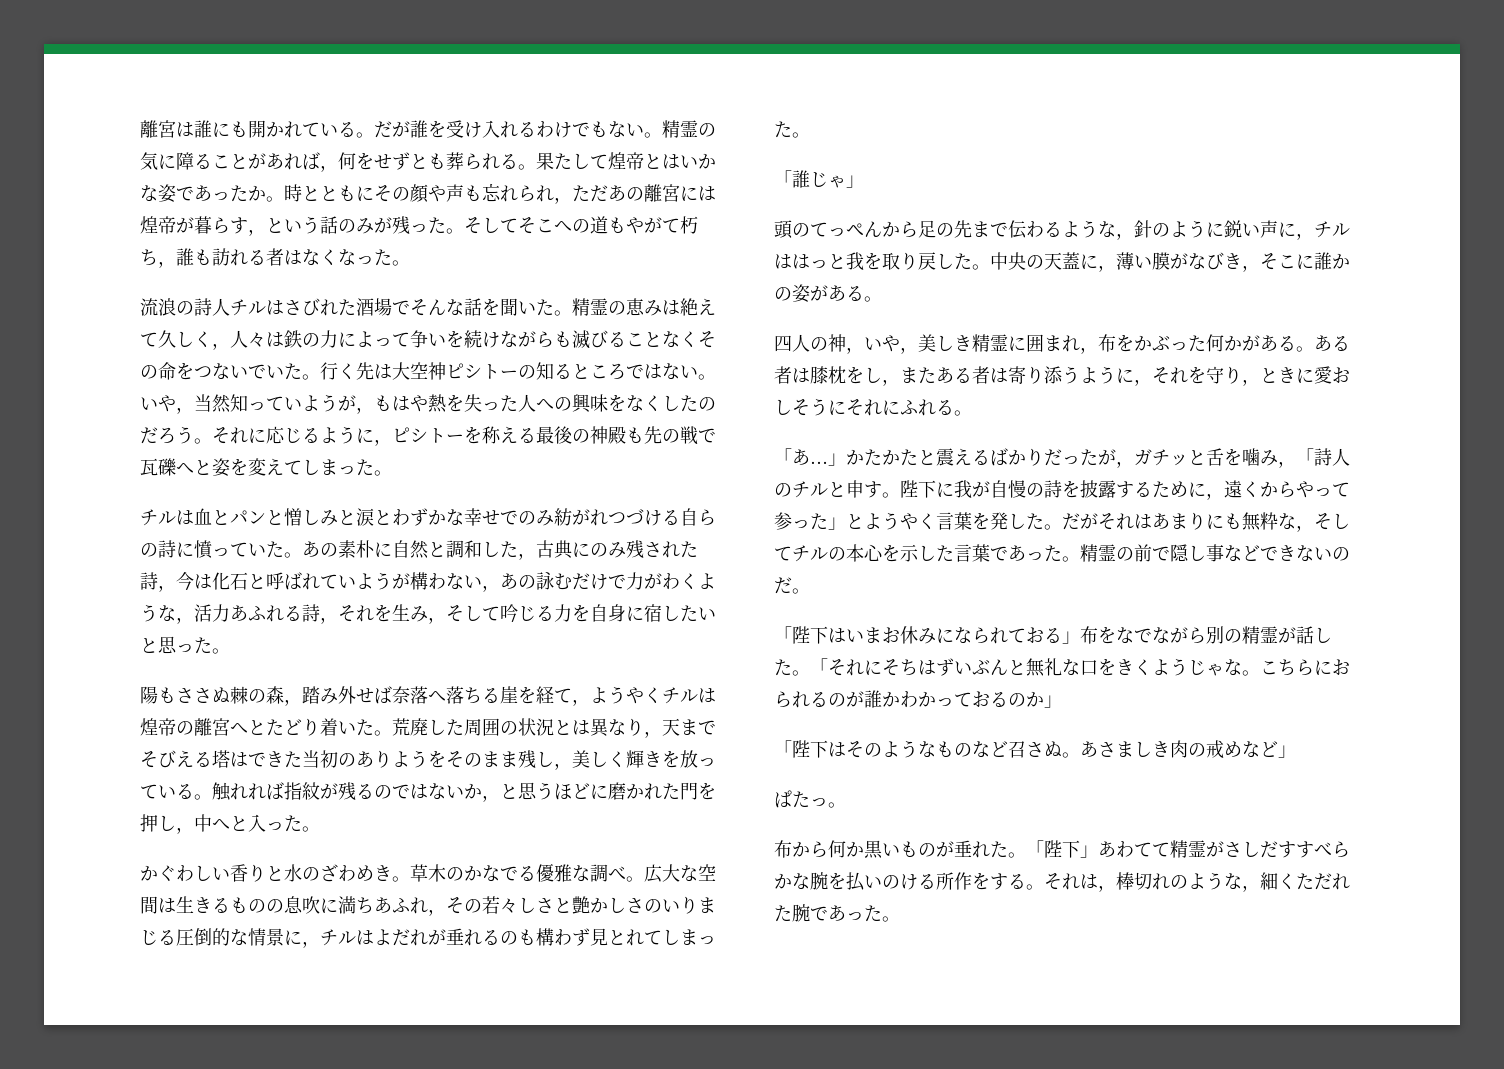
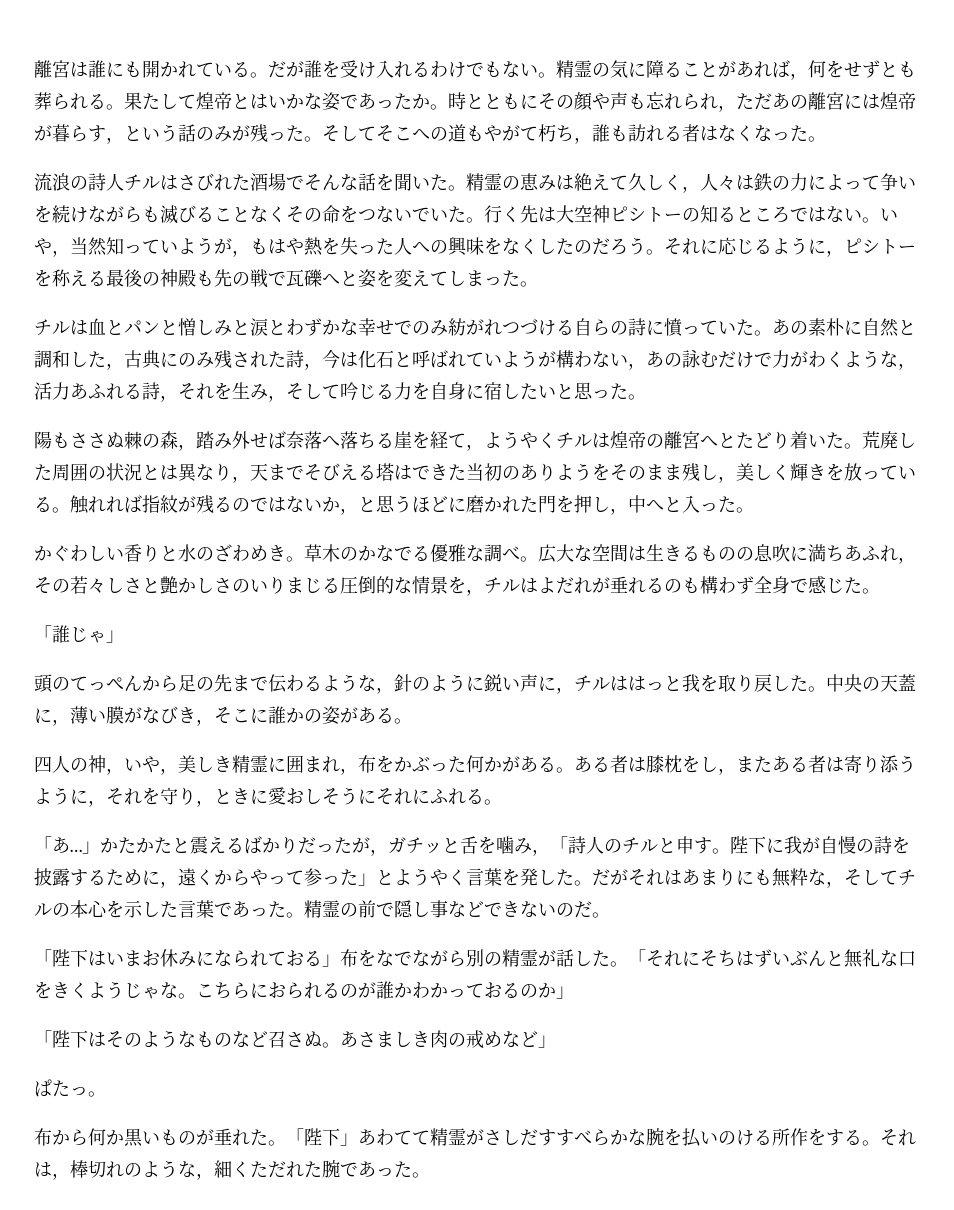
[284,930,302,945] に -> [448,576,466,594] を
[590,928,716,946] 見とれてしまっ -> [754,576,844,594] 全身で感じ

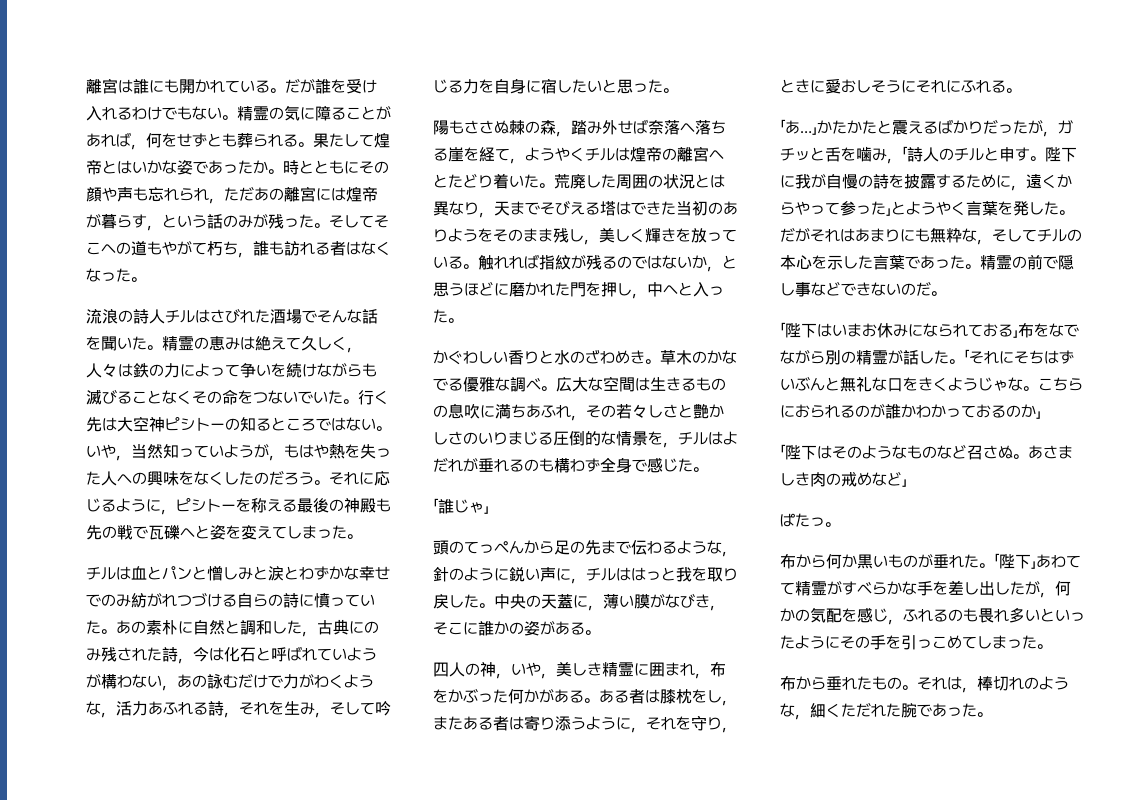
[484,1129,556,1146] さしだす -> (842, 588) none
[646,1128,862,1147] 腕を払いのける所作をする -> [917,580,1071,598] [780,607,1085,625] [780,635,1052,650] [780,675,902,691] 手を差し出したが，何かの気配を感じ，ふれるのも畏れ多いといったようにその手を引っこめてしまった。 // 布から垂れたもの

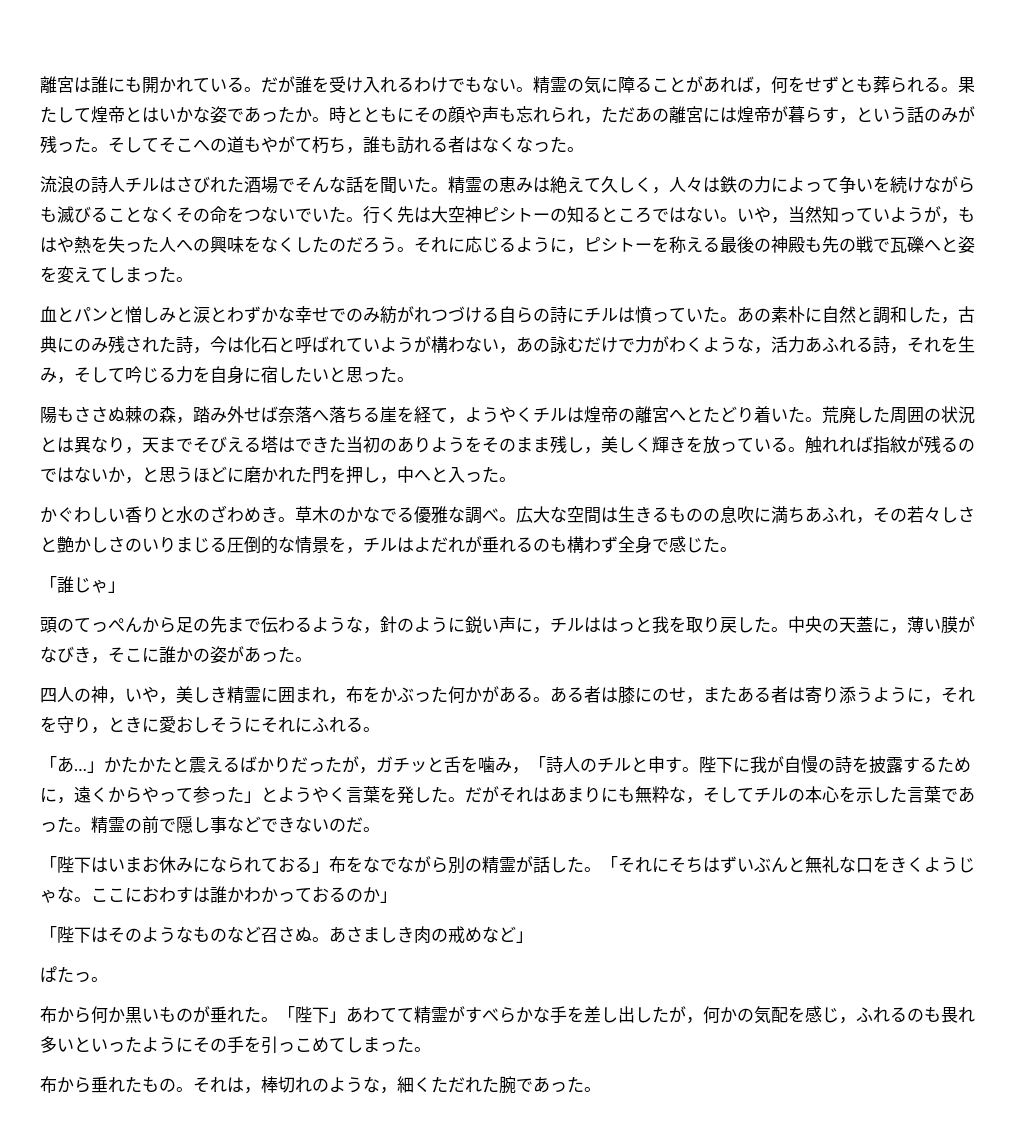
[86,566,131,580] チルは -> (193, 279) none
(314, 600) none -> [584,307,635,323] チルは
[570,622,585,635] る -> [261,646,295,663] った
[676,689,722,704] 枕をし -> [635,687,686,703] にのせ
[1053,377,1083,391] [780,404,885,418] ちらにおられるのが -> [108,886,210,903] こにおわすは

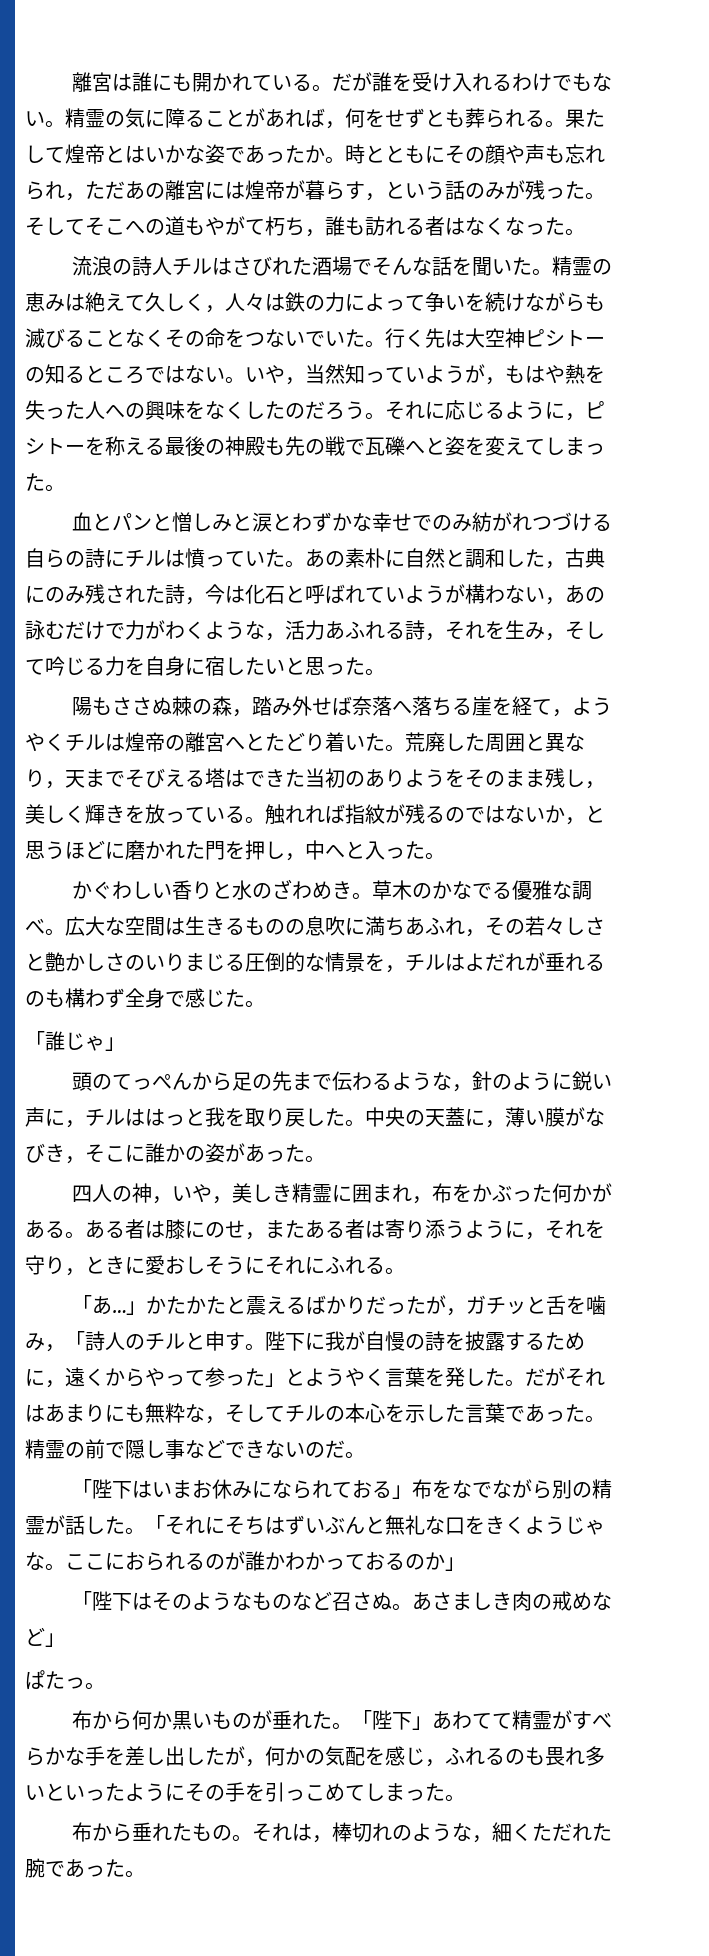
[924,406,975,424] [40,437,74,453] の状況とは -> [525,733,545,751] と
[159,887,210,903] わすは -> [145,1551,245,1571] られるのが

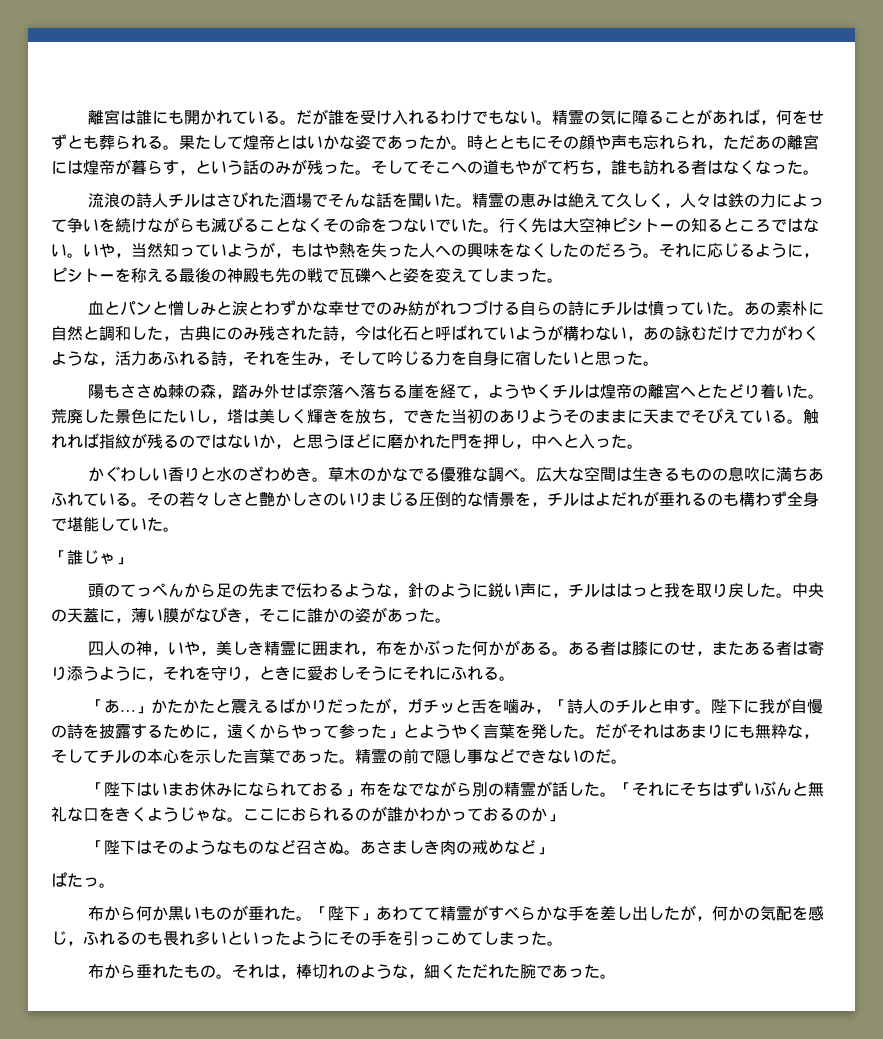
[485,733,585,752] [25,768,245,789] 周囲と異なり，天までそびえる塔は -> [115,409,403,424] 景色にたいし，塔は美しく輝きを放ち，
[445,769,465,787] を -> (563, 416) none
[545,768,605,789] [25,804,185,824] 残し，美しく輝きを放っ -> [627,408,739,424] に天までそびえ
[465,929,485,937] ， -> [83,493,147,507] ている。
[185,988,225,1008] 感じ -> [67,517,147,532] 堪能してい

